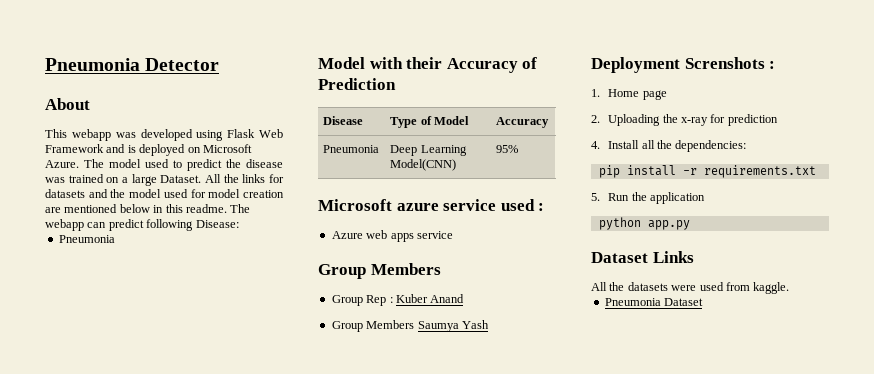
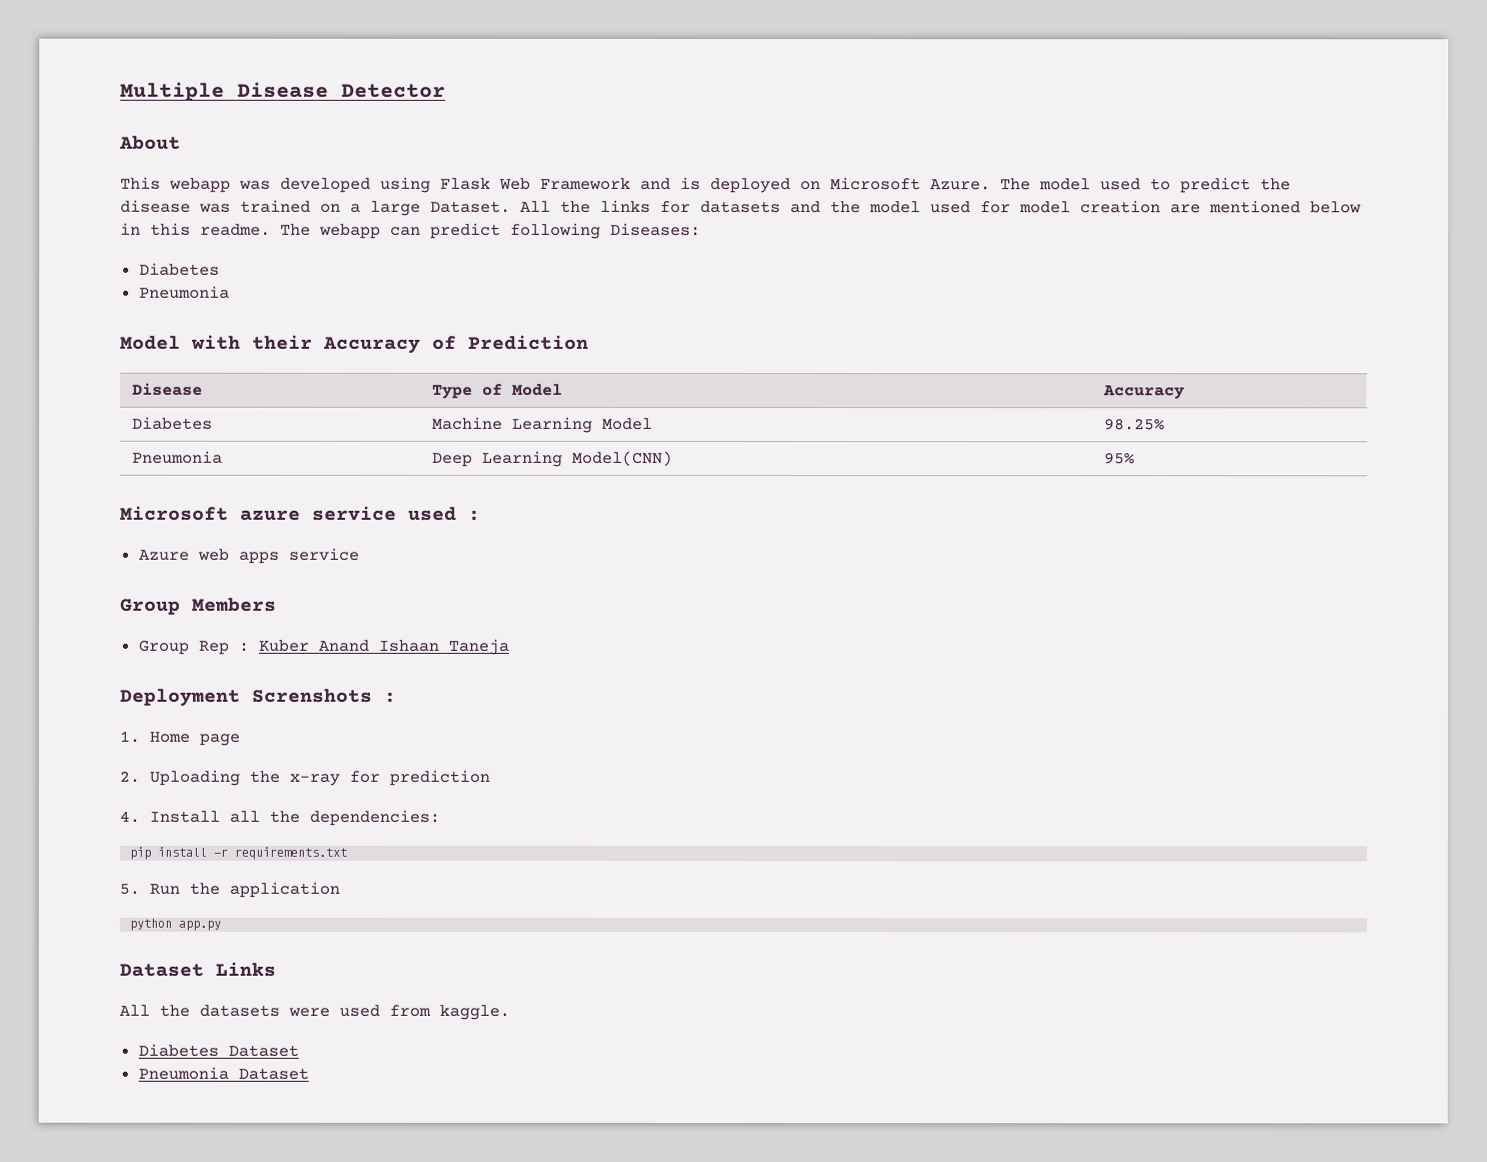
[45,58,140,71] Pneumonia -> [120,81,329,102] Multiple Disease
[195,220,239,228] Disease: -> [610,222,701,236] [138,262,220,276] Diseases: // Diabetes
(550, 122) none -> [131,416,213,430] [431,416,653,433] [1103,418,1165,431] // Diabetes | Machine Learning Model | 98.25%
[331,320,489,332] // Group Members Saumya Yash -> [377,638,509,655] Ishaan Taneja
(790, 288) none -> [137,1043,299,1057] // Diabetes Dataset

